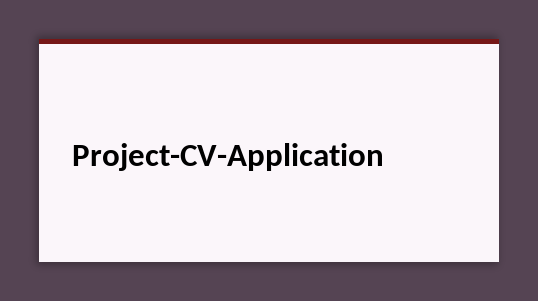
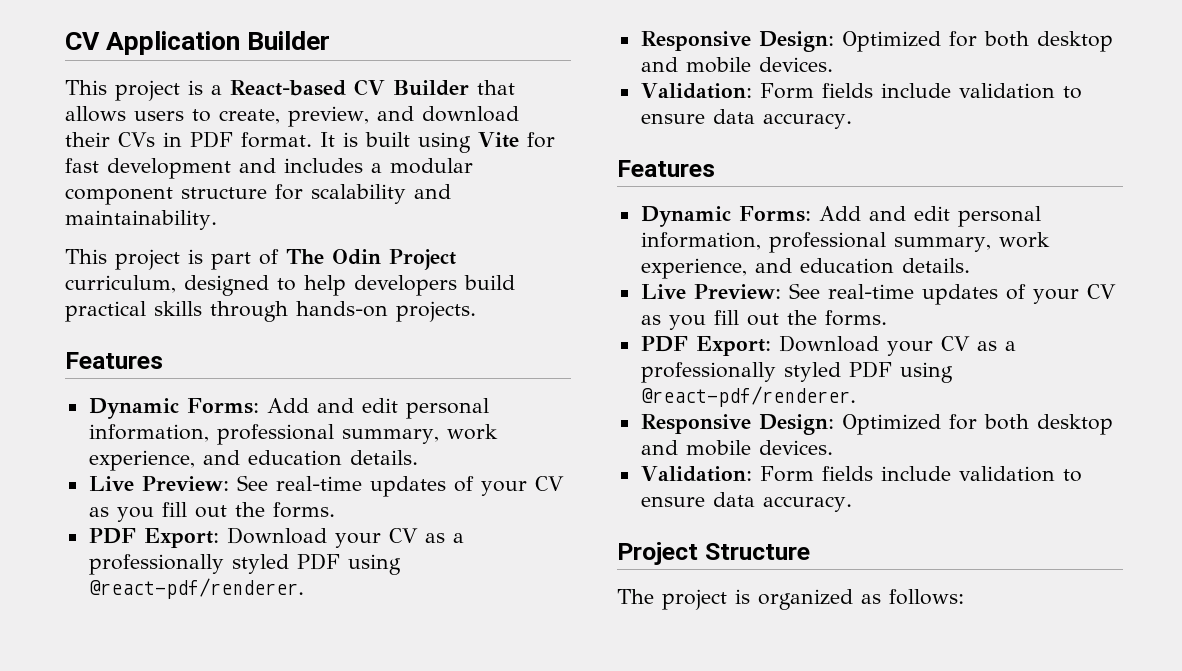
[72,143,384,171] Project-CV-Application -> [65,31,331,55] [65,79,515,101] [65,106,519,127] [65,131,555,153] [65,158,473,179] [65,184,451,205] [65,210,217,230] [65,249,456,270] [65,275,515,296] [65,301,476,322] [65,352,163,369] [88,398,489,419] [88,424,498,445] [88,450,418,471] [88,475,564,497] [88,502,335,522] [88,527,464,548] [88,553,401,575] [88,578,304,599] [640,31,1113,52] [640,57,833,73] [640,83,1082,99] [640,109,852,129] [617,160,715,177] [640,206,1041,227] [640,232,1050,253] [640,258,970,279] [640,283,1116,305] [640,310,887,330] [640,335,1016,356] [640,361,953,383] [640,386,856,407] [640,414,1113,435] [640,440,833,456] [640,466,1082,482] [640,492,852,512] [617,542,810,565] [617,589,964,610] CV Application Builder // This project is a React-based CV Builder that allows users to create, preview, and download their CVs in PDF format. It is built using Vite for fast development and includes a modular component structure for scalability and maintainability. // This project is part of The Odin Project curriculum, designed to help developers build practical skills through hands-on projects. // Features // Dynamic Forms: Add and edit personal information, professional summary, work experience, and education details. // Live Preview: See real-time updates of your CV as you fill out the forms. // PDF Export: Download your CV as a professionally styled PDF using @react-pdf/renderer. // Responsive Design: Optimized for both desktop and mobile devices. // Validation: Form fields include validation to ensure data accuracy. // Features // Dynamic Forms: Add and edit personal information, professional summary, work experience, and education details. // Live Preview: See real-time updates of your CV as you fill out the forms. // PDF Export: Download your CV as a professionally styled PDF using @react-pdf/renderer. // Responsive Design: Optimized for both desktop and mobile devices. // Validation: Form fields include validation to ensure data accuracy. // Project Structure // The project is organized as follows:

